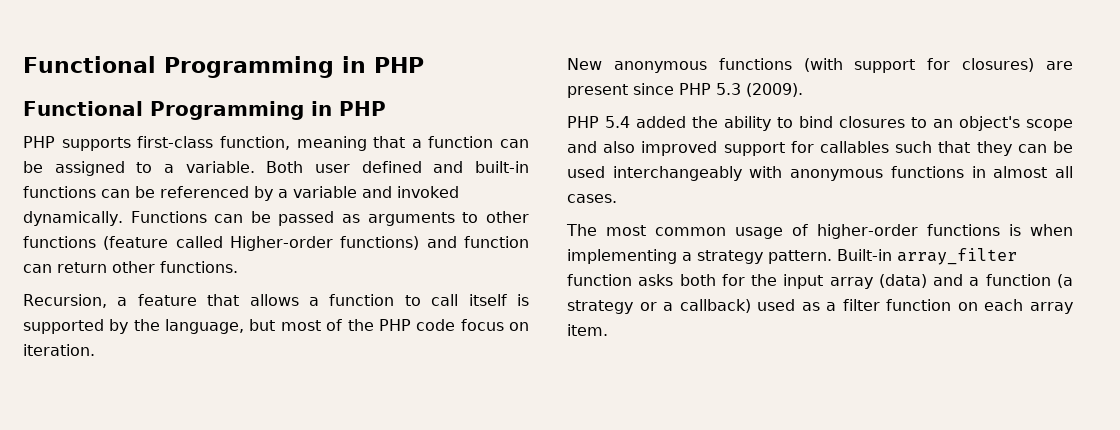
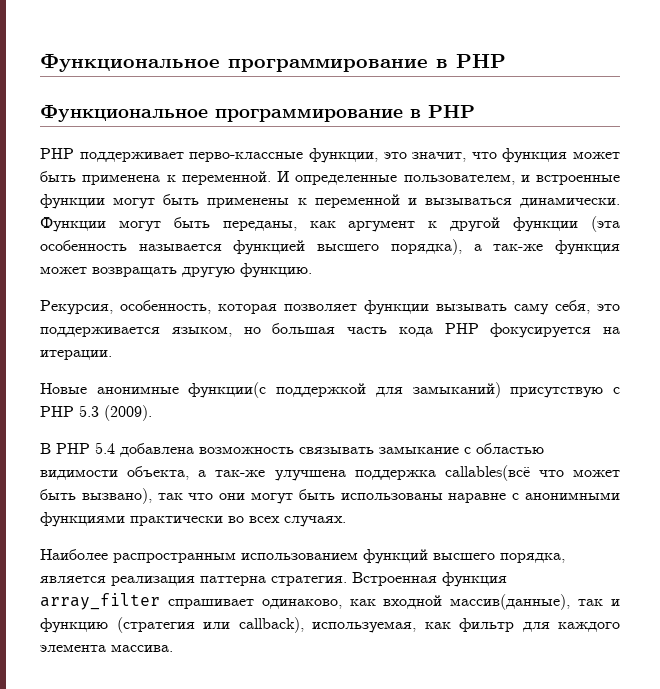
[23,56,424,78] [23,101,386,120] [23,136,529,151] [23,161,529,176] [23,186,459,201] [23,211,529,226] [23,236,529,251] [23,261,238,273] [23,294,529,308] [23,319,529,334] [23,344,95,356] [567,58,1073,73] [567,83,674,98] Functional Programming in PHP // Functional Programming in PHP // PHP supports first-class function, meaning that a function can be assigned to a variable. Both user defined and built-in functions can be referenced by a variable and invoked dynamically. Functions can be passed as arguments to other functions (feature called Higher-order functions) and function can return other functions. // Recursion, a feature that allows a function to call itself is supported by the language, but most of the PHP code focus on iteration. // New anonymous functions (with support for closures) are present since -> [40,53,506,72] [40,104,475,122] [40,148,620,163] [40,171,620,185] [40,194,620,209] [40,216,621,232] [40,239,620,255] [40,263,312,278] [40,300,620,315] [40,323,620,338] [40,350,112,360] [40,382,620,398] Функциональное программирование в PHP // Функциональное программирование в PHP // PHP поддерживает перво-классные функции, это значит, что функция может быть применена к переменной. И определенные пользователем, и встроенные функции могут быть применены к переменной и вызываться динамически. Функции могут быть переданы, как аргумент к другой функции (эта особенность называется функцией высшего порядка), а так-же функция может возвращать другую функцию. // Рекурсия, особенность, которая позволяет функции вызывать саму себя, это поддерживается языком, но большая часть кода PHP фокусируется на итерации. // Новые анонимные функции(с поддержкой для замыканий) присутствую с
(803, 90) none -> [40,443,51,454] В
[636,116,1073,131] [567,141,1073,156] [567,166,1073,181] [567,194,617,203] [566,224,1073,239] [567,248,1017,265] [567,274,1073,289] [567,299,1073,314] [567,324,608,336] added the ability to bind closures to an object's scope and also improved support for callables such that they can be used interchangeably with anonymous functions in almost all cases. // The most common usage of higher-order functions is when implementing a strategy pattern. Built-in array_filter function asks both for the input array (data) and a function (a strategy or a callback) used as a filter function on each array item. -> [120,443,544,457] [40,465,620,481] [40,488,620,504] [40,512,346,527] [40,549,565,564] [40,572,507,587] [40,593,620,610] [40,617,620,633] [40,644,173,652] добавлена возможность связывать замыкание с областью видимости объекта, а так-же улучшена поддержка callables(всё что может быть вызвано), так что они могут быть использованы наравне с анонимными функциями практически во всех случаях. // Наиболее распространным использованием функций высшего порядка, является реализация паттерна стратегия. Встроенная функция array_filter спрашивает одинаково, как входной массив(данные), так и функцию (стратегия или callback), используемая, как фильтр для каждого элемента массива.

